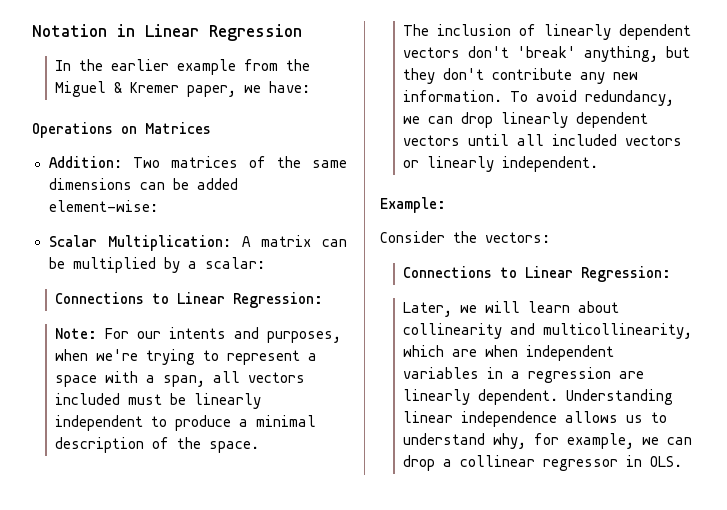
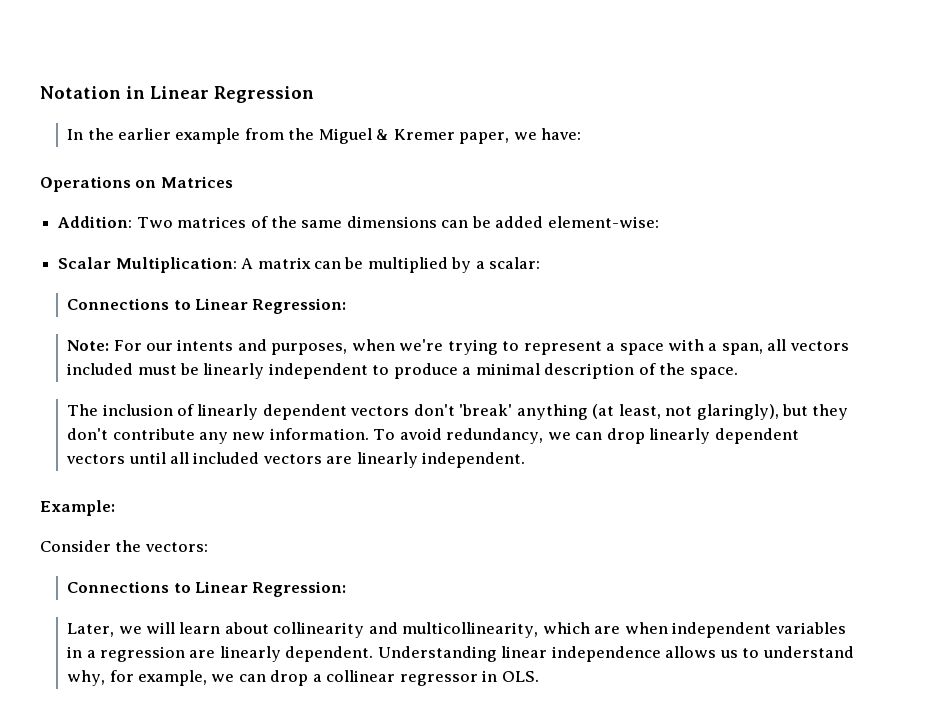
[584,46,659,62] anything, -> [516,404,779,420] anything (at least, not glaringly),
[403,160,420,168] or -> [326,456,353,464] are

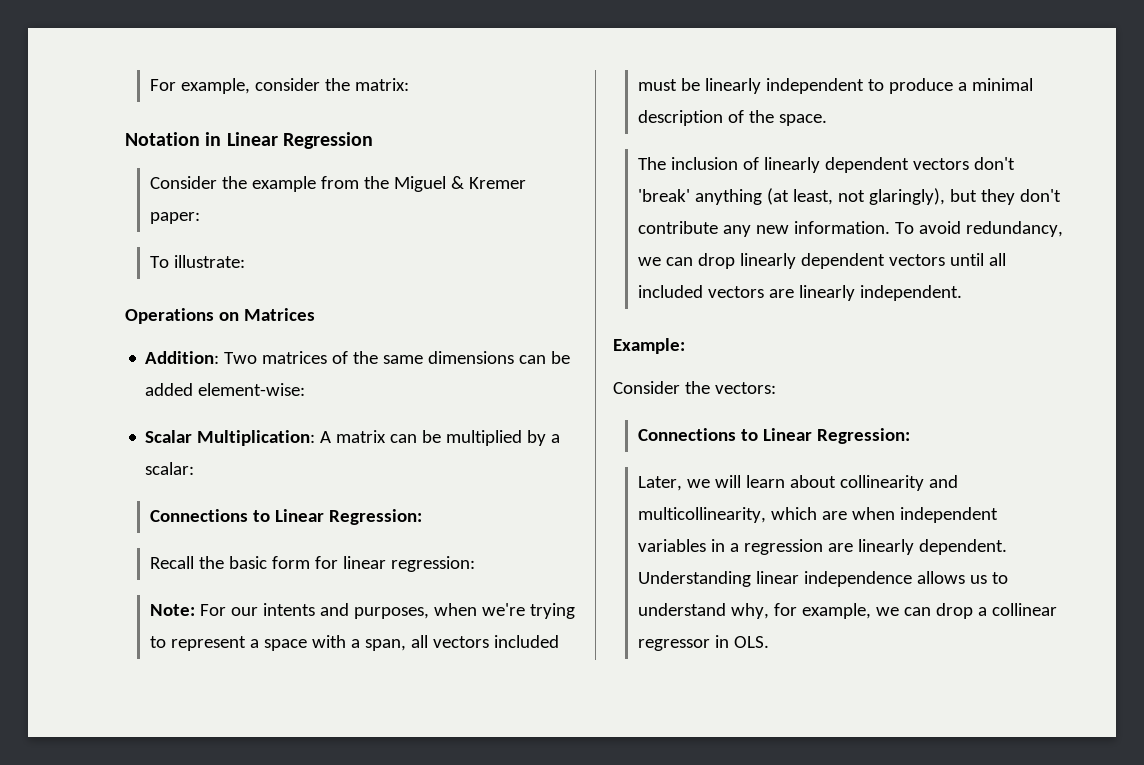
(40, 92) none -> [149,78,409,94] For example, consider the matrix: //
[67,128,171,140] In the earlier -> [149,176,247,189] Consider the
[459,128,582,144] paper, we have: -> [149,212,200,224] [149,255,245,268] paper: // To illustrate:
(347, 306) none -> [149,556,475,572] // Recall the basic form for linear regression:

